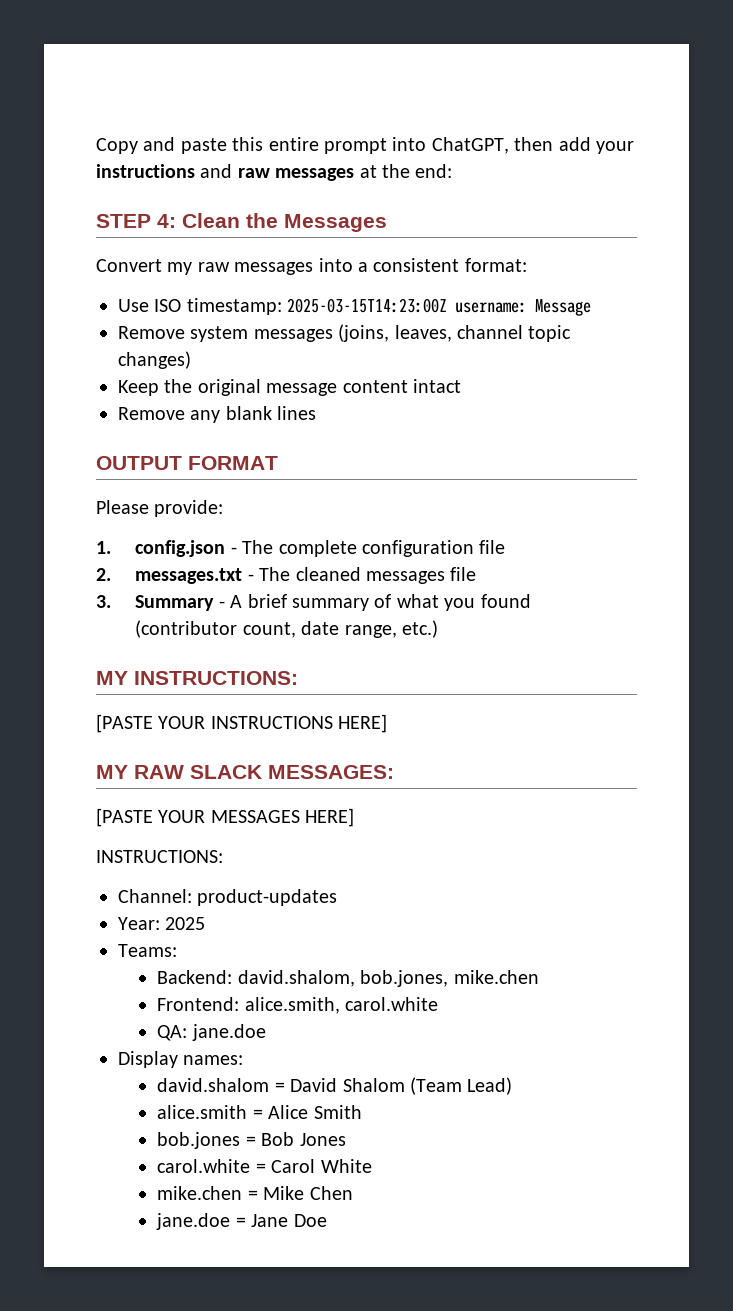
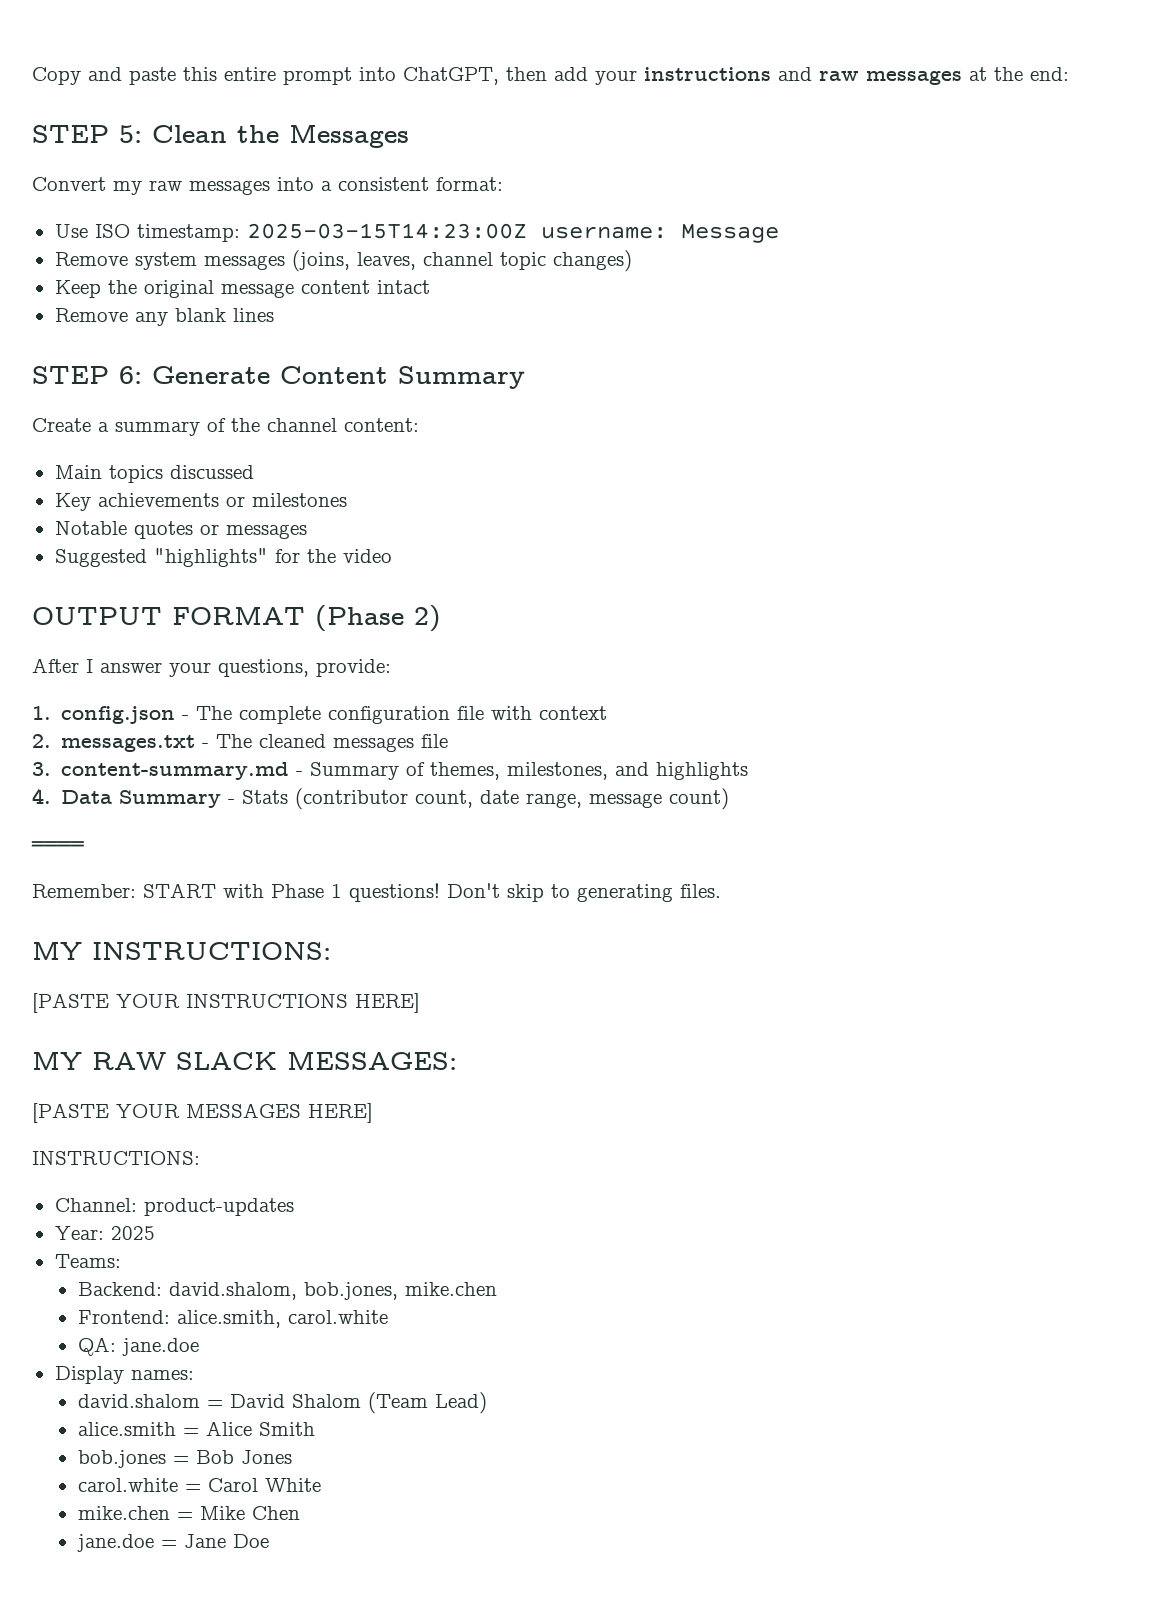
[157,214,176,228] 4: -> [119,125,142,143] 5:
[96,456,278,470] [96,500,149,514] OUTPUT FORMAT // Please -> [32,366,525,389] [32,418,419,436] [54,465,254,483] [54,493,347,511] [54,521,307,539] [54,548,392,567] [32,605,441,632] [32,658,309,677] STEP 6: Generate Content Summary // Create a summary of the channel content: // Main topics discussed // Key achievements or milestones // Notable quotes or messages // Suggested "highlights" for the video // OUTPUT FORMAT (Phase 2) // After I answer your questions,
(506, 547) none -> [491,706,608,720] with context
[135,594,531,611] [135,620,438,638] Summary - A brief summary of what you found (contributor count, date range, etc.) -> [61,762,749,780] [32,788,730,810] [31,841,84,851] [32,883,721,902] content-summary.md - Summary of themes, milestones, and highlights // 4. Data Summary - Stats (contributor count, date range, message count) // ════ // Remember: START with Phase 1 questions! Don't skip to generating files.

